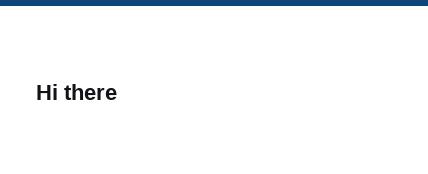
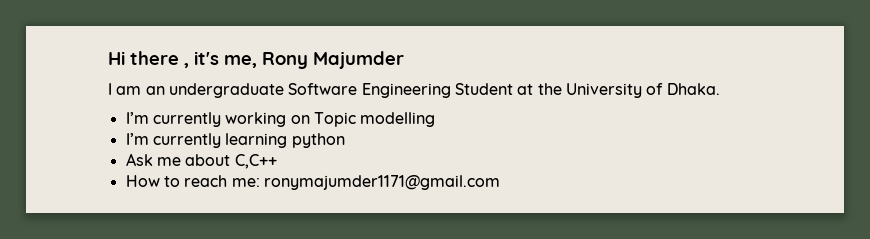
(117, 92) none -> [184,51,404,69] [108,83,720,98] [125,112,436,127] [125,133,345,148] [125,153,277,169] [125,175,500,190] , it's me, Rony Majumder // I am an undergraduate Software Engineering Student at the University of Dhaka. // I’m currently working on Topic modelling // I’m currently learning python // Ask me about C,C++ // How to reach me: ronymajumder1171@gmail.com

